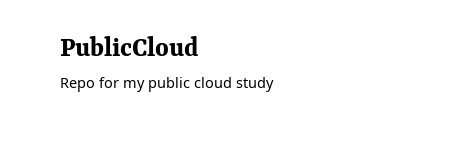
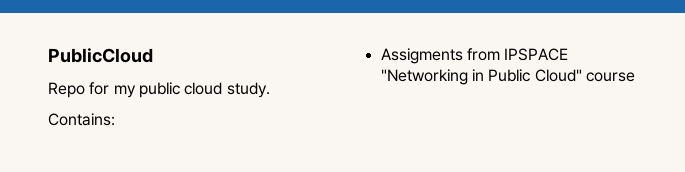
[236,77,274,92] study -> [226,82,270,98] [48,113,115,126] [380,48,569,64] [380,69,635,85] study. // Contains: // Assigments from IPSPACE "Networking in Public Cloud" course

